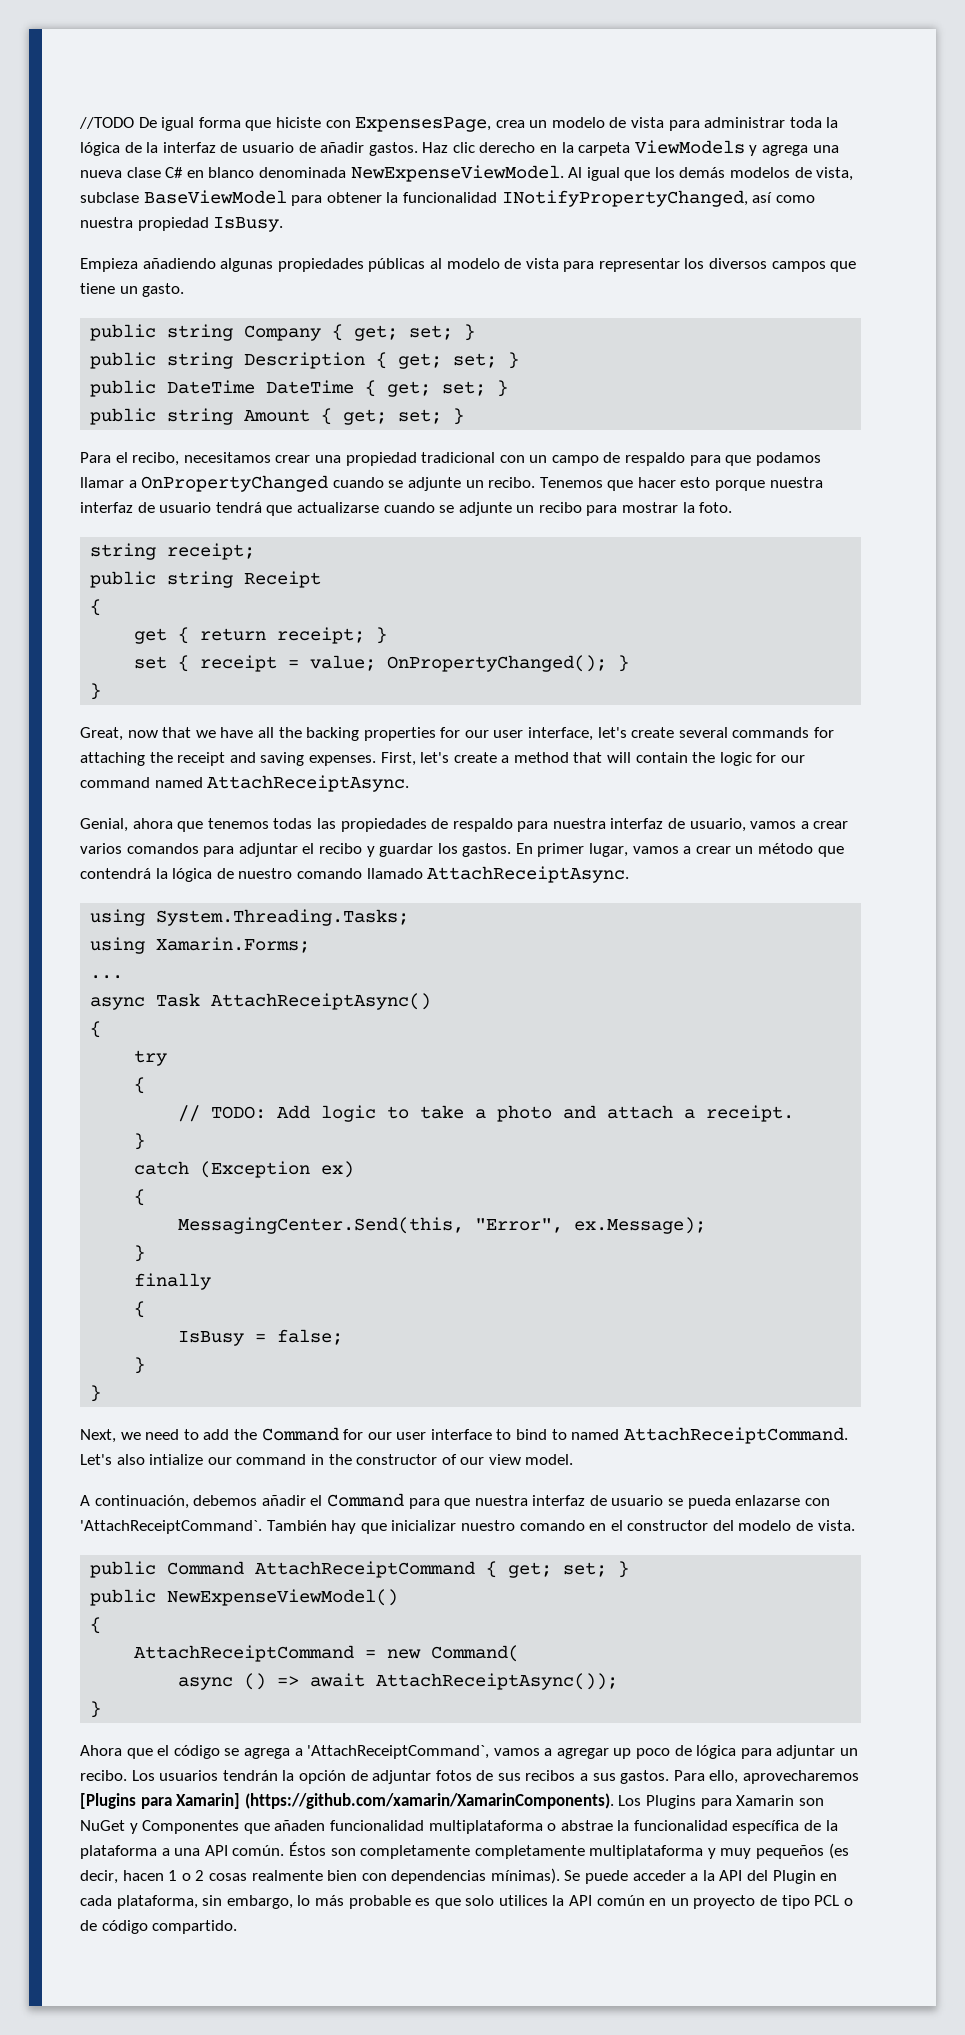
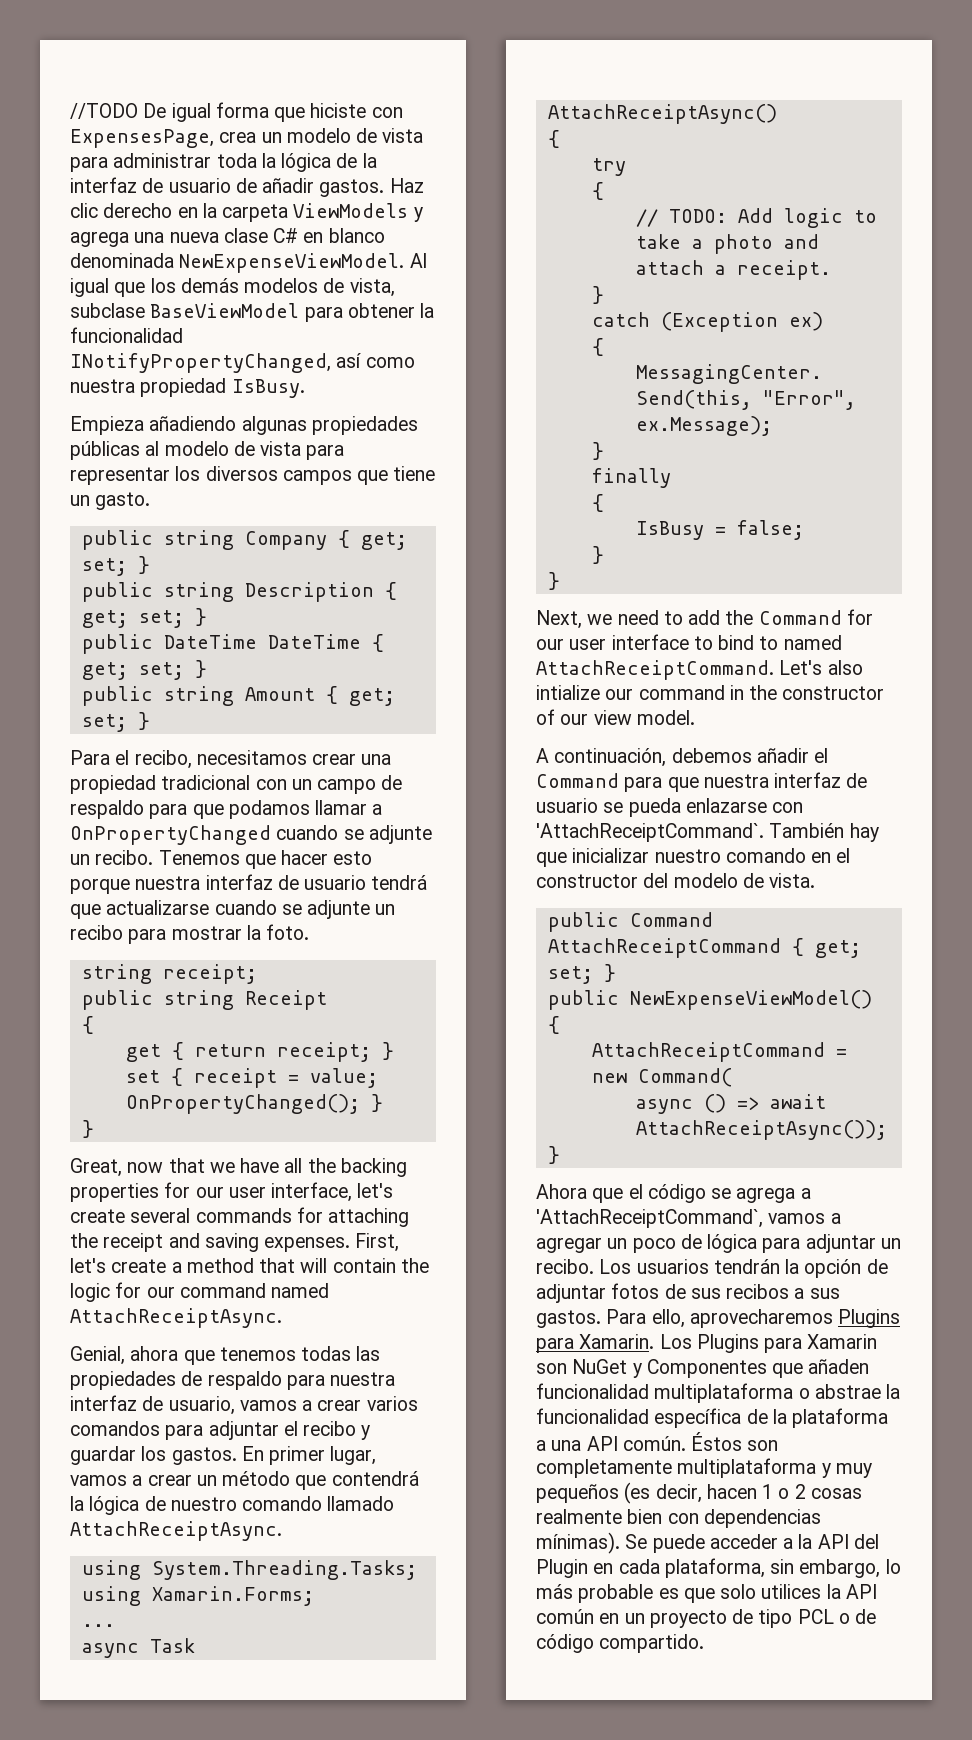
[613,1748,632,1759] up -> [607,1238,628,1249] un
[80,1793,614,1809] [Plugins para Xamarin] (https://github.com/xamarin/XamarinComponents). -> [838,1309,901,1328] [536,1334,655,1353] Plugins para Xamarin.
[474,1845,585,1859] completamente -> (672, 1468) none

